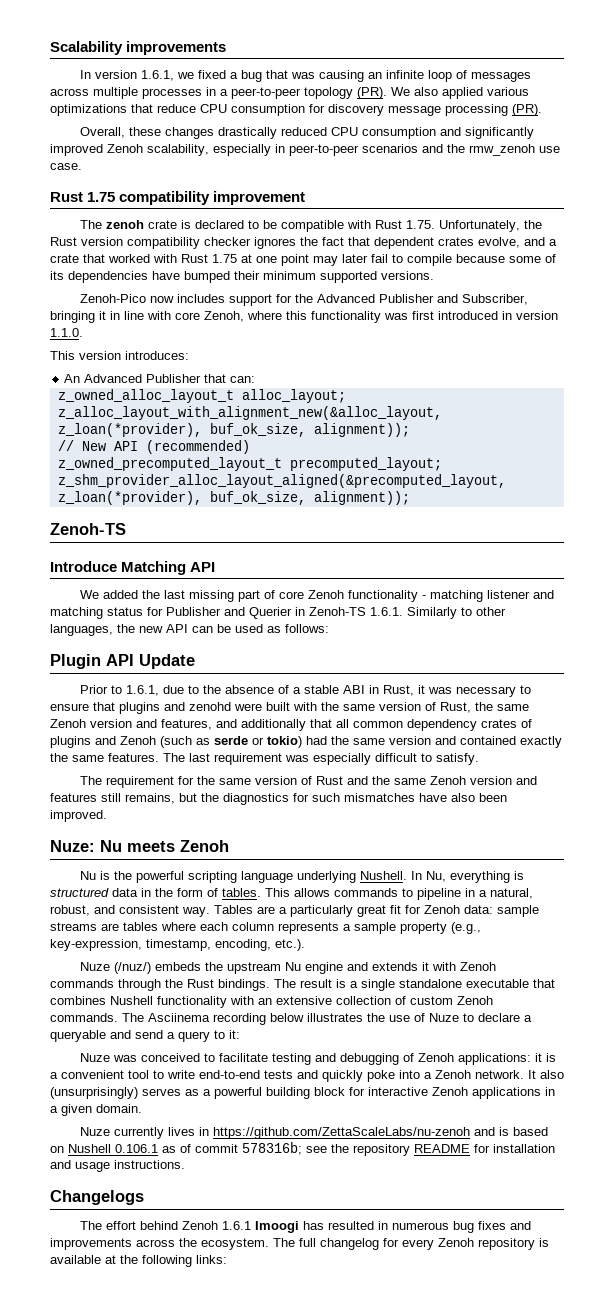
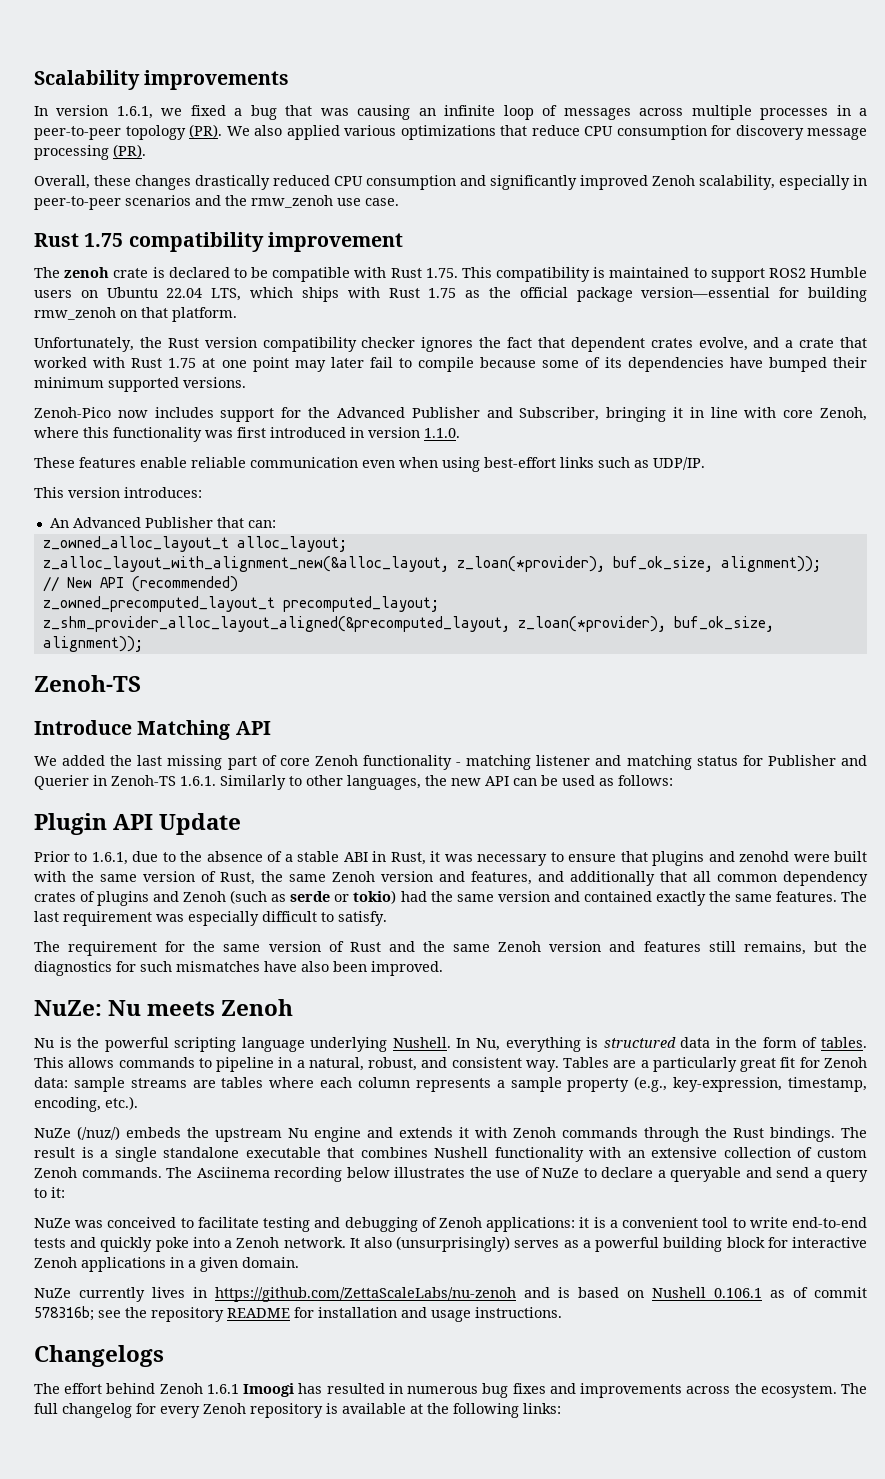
(436, 224) none -> [461,267,867,282] [34,287,867,302] [34,307,237,322] This compatibility is maintained to support ROS2 Humble users on Ubuntu 22.04 LTS, which ships with Rust 1.75 as the official package version—essential for building rmw_zenoh on that platform. //
(83, 332) none -> [34,457,705,472] // These features enable reliable communication even when using best-effort links such as UDP/IP.
[50,840,95,852] Nuze: -> [34,1000,102,1016] NuZe:
[80,962,111,971] Nuze -> [34,1128,71,1138] NuZe
[429,1013,459,1022] Nuze -> [542,1168,579,1178] NuZe
[80,1053,111,1062] Nuze -> [34,1218,71,1228] NuZe
[80,1127,111,1136] Nuze -> [34,1288,71,1298] NuZe

